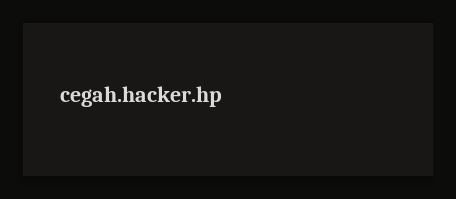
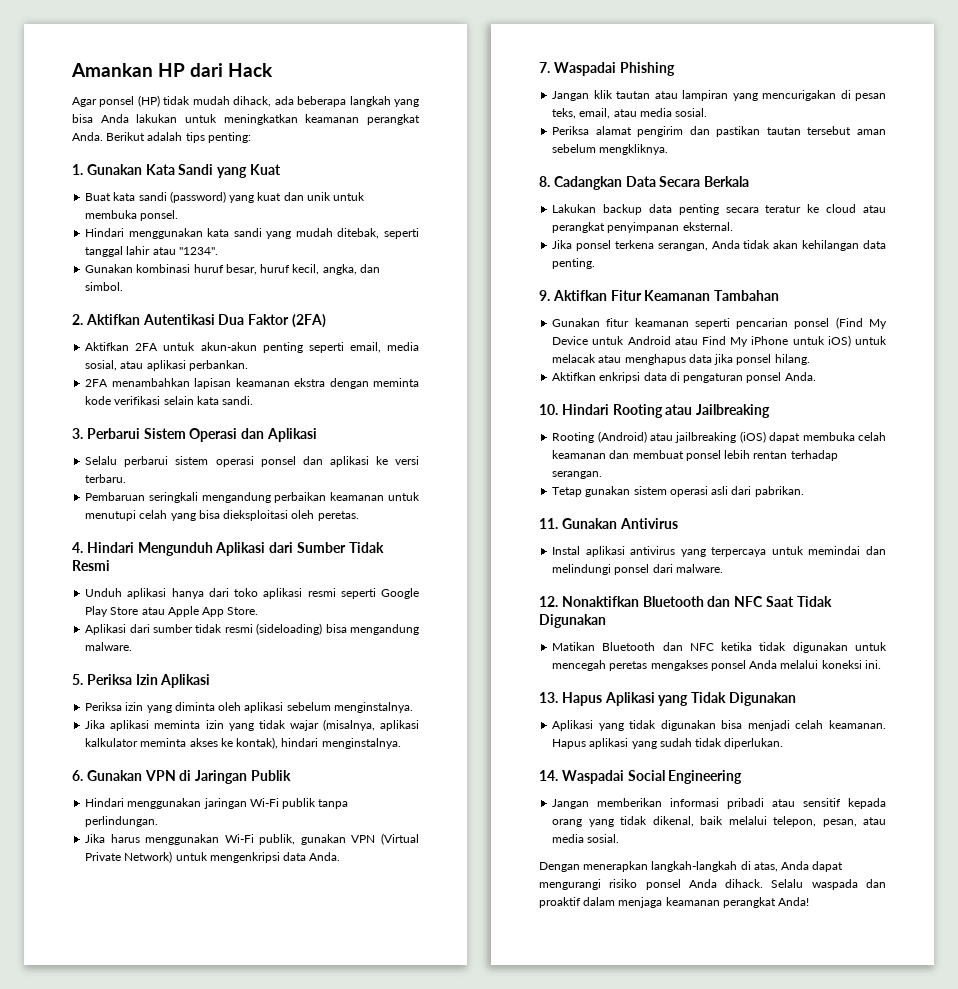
[60,86,222,107] cegah.hacker.hp -> [71,63,273,77] [72,95,419,107] [72,114,420,125] [72,132,251,143] [72,164,281,178] [85,191,366,203] [85,210,179,221] [85,228,419,239] [85,246,218,257] [85,264,380,275] [85,282,124,291] [72,314,326,328] [85,342,419,353] [85,360,248,371] [85,378,420,389] [85,396,254,405] [72,428,317,442] [85,456,420,467] [85,474,127,483] [85,492,420,503] [85,510,359,521] [72,542,384,556] [72,560,110,571] [85,588,419,599] [85,606,259,617] [85,623,419,635] [85,642,133,651] [72,674,211,688] [85,702,413,713] [85,719,419,731] [85,737,401,749] [72,770,291,784] [85,798,349,809] [85,816,159,827] [85,833,419,845] [85,851,341,863] [539,62,675,76] [552,90,886,101] [552,108,708,119] [552,126,886,137] [552,144,669,155] [539,176,750,190] [552,204,886,215] [552,222,733,233] [552,240,886,251] [552,258,596,269] [539,290,780,301] [552,317,887,329] [552,335,887,347] [552,354,810,365] [552,372,816,383] [539,404,771,418] [552,431,886,443] [552,450,838,461] [552,471,603,479] [552,486,804,497] [539,518,678,529] [552,546,886,557] [552,564,723,575] [539,596,832,607] [539,614,606,628] [552,642,887,653] [552,660,881,671] [539,692,796,706] [552,720,886,731] [552,738,784,749] [539,770,743,784] [552,798,887,809] [552,816,886,827] [552,834,620,843] [539,861,844,872] [539,879,886,890] [539,897,810,908] Amankan HP dari Hack // Agar ponsel (HP) tidak mudah dihack, ada beberapa langkah yang bisa Anda lakukan untuk meningkatkan keamanan perangkat Anda. Berikut adalah tips penting: // 1. Gunakan Kata Sandi yang Kuat // Buat kata sandi (password) yang kuat dan unik untuk membuka ponsel. // Hindari menggunakan kata sandi yang mudah ditebak, seperti tanggal lahir atau "1234". // Gunakan kombinasi huruf besar, huruf kecil, angka, dan simbol. // 2. Aktifkan Autentikasi Dua Faktor (2FA) // Aktifkan 2FA untuk akun-akun penting seperti email, media sosial, atau aplikasi perbankan. // 2FA menambahkan lapisan keamanan ekstra dengan meminta kode verifikasi selain kata sandi. // 3. Perbarui Sistem Operasi dan Aplikasi // Selalu perbarui sistem operasi ponsel dan aplikasi ke versi terbaru. // Pembaruan seringkali mengandung perbaikan keamanan untuk menutupi celah yang bisa dieksploitasi oleh peretas. // 4. Hindari Mengunduh Aplikasi dari Sumber Tidak Resmi // Unduh aplikasi hanya dari toko aplikasi resmi seperti Google Play Store atau Apple App Store. // Aplikasi dari sumber tidak resmi (sideloading) bisa mengandung malware. // 5. Periksa Izin Aplikasi // Periksa izin yang diminta oleh aplikasi sebelum menginstalnya. // Jika aplikasi meminta izin yang tidak wajar (misalnya, aplikasi kalkulator meminta akses ke kontak), hindari menginstalnya. // 6. Gunakan VPN di Jaringan Publik // Hindari menggunakan jaringan Wi-Fi publik tanpa perlindungan. // Jika harus menggunakan Wi-Fi publik, gunakan VPN (Virtual Private Network) untuk mengenkripsi data Anda. // 7. Waspadai Phishing // Jangan klik tautan atau lampiran yang mencurigakan di pesan teks, email, atau media sosial. // Periksa alamat pengirim dan pastikan tautan tersebut aman sebelum mengkliknya. // 8. Cadangkan Data Secara Berkala // Lakukan backup data penting secara teratur ke cloud atau perangkat penyimpanan eksternal. // Jika ponsel terkena serangan, Anda tidak akan kehilangan data penting. // 9. Aktifkan Fitur Keamanan Tambahan // Gunakan fitur keamanan seperti pencarian ponsel (Find My Device untuk Android atau Find My iPhone untuk iOS) untuk melacak atau menghapus data jika ponsel hilang. // Aktifkan enkripsi data di pengaturan ponsel Anda. // 10. Hindari Rooting atau Jailbreaking // Rooting (Android) atau jailbreaking (iOS) dapat membuka celah keamanan dan membuat ponsel lebih rentan terhadap serangan. // Tetap gunakan sistem operasi asli dari pabrikan. // 11. Gunakan Antivirus // Instal aplikasi antivirus yang terpercaya untuk memindai dan melindungi ponsel dari malware. // 12. Nonaktifkan Bluetooth dan NFC Saat Tidak Digunakan // Matikan Bluetooth dan NFC ketika tidak digunakan untuk mencegah peretas mengakses ponsel Anda melalui koneksi ini. // 13. Hapus Aplikasi yang Tidak Digunakan // Aplikasi yang tidak digunakan bisa menjadi celah keamanan. Hapus aplikasi yang sudah tidak diperlukan. // 14. Waspadai Social Engineering // Jangan memberikan informasi pribadi atau sensitif kepada orang yang tidak dikenal, baik melalui telepon, pesan, atau media sosial. // Dengan menerapkan langkah-langkah di atas, Anda dapat mengurangi risiko ponsel Anda dihack. Selalu waspada dan proaktif dalam menjaga keamanan perangkat Anda!

